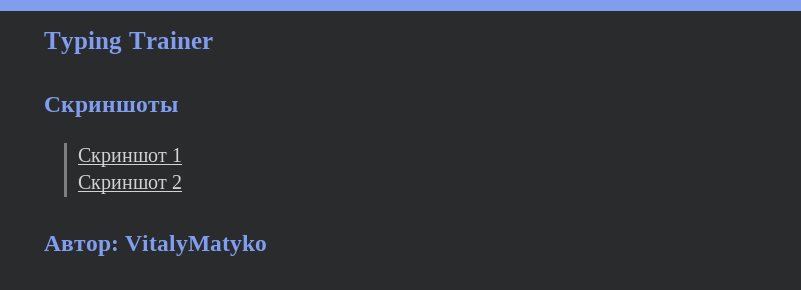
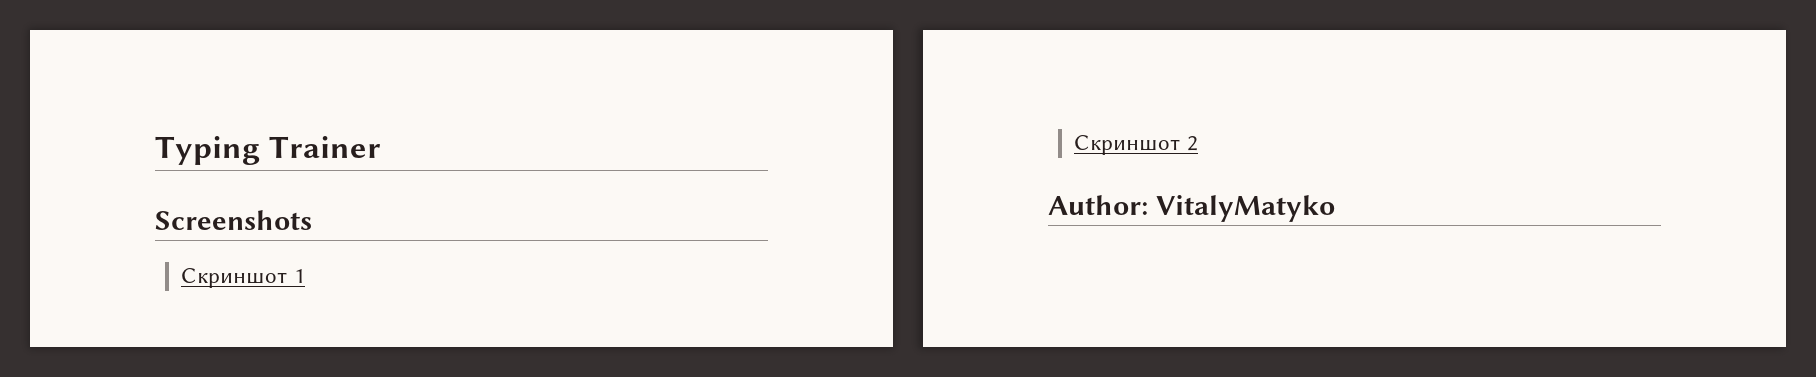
[44,97,178,117] Скриншоты -> [155,210,312,230] Screenshots
[44,236,119,256] Автор: -> [1048,195,1148,215] Author:

